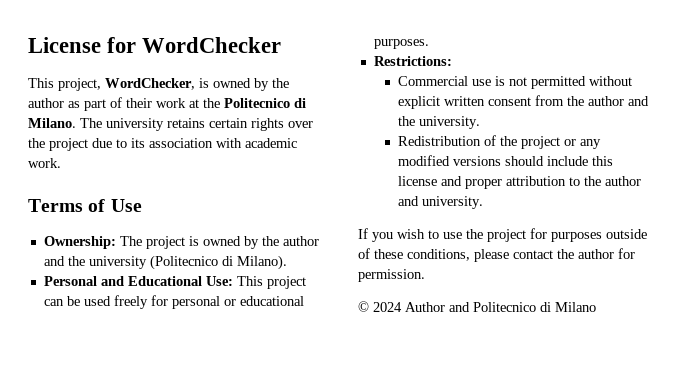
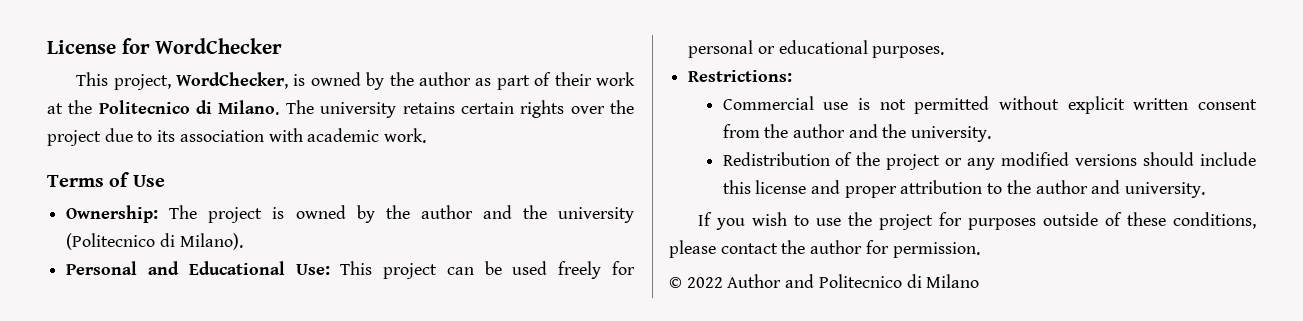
[373,302,402,312] 2024 -> [686,277,723,288] 2022

